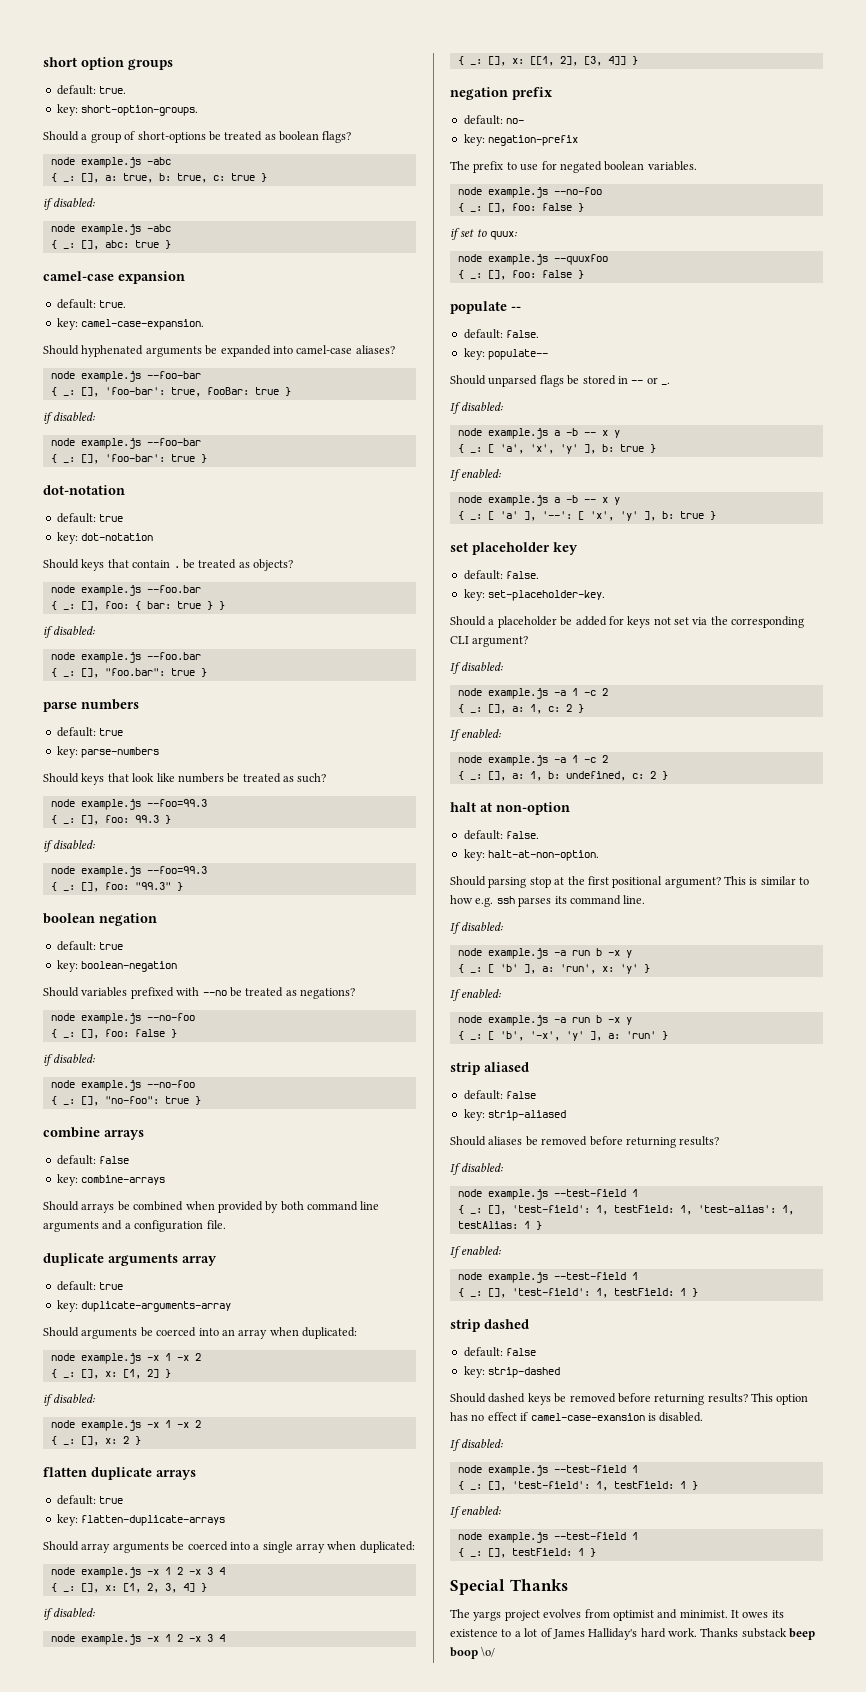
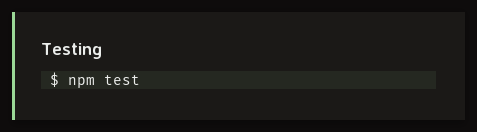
[43,57,173,70] [56,85,127,95] [56,104,199,116] [43,131,352,143] [50,157,171,168] [50,173,267,183] [43,198,96,210] [50,224,171,235] [50,240,171,250] [43,271,185,284] [56,299,127,309] [56,318,205,330] [43,345,395,357] [50,371,201,382] [50,387,291,397] [43,412,96,424] [50,438,201,449] [50,454,207,464] [43,485,125,495] [56,513,124,523] [56,532,154,544] [43,559,293,571] [50,585,201,596] [50,601,225,611] [43,626,96,638] [50,652,201,663] [50,668,207,678] [43,699,139,712] [56,727,124,737] [56,746,160,758] [43,773,327,785] [50,799,207,810] [50,815,171,825] [43,840,96,852] [50,866,207,877] [50,882,183,892] [43,913,157,926] [56,941,124,951] [56,960,178,972] [43,987,355,999] [50,1013,195,1024] [50,1029,177,1039] [43,1054,96,1066] [50,1080,195,1091] [50,1096,201,1106] [43,1127,144,1140] [56,1155,130,1165] [56,1174,166,1186] [43,1201,380,1213] [43,1220,226,1232] [43,1253,217,1266] [56,1281,124,1291] [56,1300,232,1312] [43,1327,357,1339] [50,1353,201,1364] [50,1369,171,1379] [43,1394,96,1406] [50,1420,201,1431] [50,1436,141,1446] [43,1467,196,1480] [56,1495,124,1505] [56,1514,226,1526] [43,1541,415,1553] [50,1567,225,1578] [50,1583,207,1593] [43,1608,96,1620] [50,1634,225,1645] [457,56,638,66] [450,87,552,100] [463,115,525,125] [463,134,579,146] [450,161,697,173] [457,187,602,198] [457,203,584,213] [450,228,518,240] [457,254,608,265] [457,270,584,280] [450,301,521,314] [463,329,540,339] [463,348,549,360] [450,375,670,387] [450,402,504,414] [457,428,620,439] [457,444,656,454] [450,469,502,481] [457,495,620,506] [457,511,716,521] [450,542,578,555] [463,570,540,580] [463,589,606,601] [450,616,805,628] [450,636,529,647] [450,662,504,674] [457,688,608,699] [457,704,584,714] [450,729,502,741] [457,755,608,766] [457,771,668,781] [450,802,570,815] [463,830,540,840] [463,849,600,861] [450,876,810,888] [450,895,646,907] [450,922,504,934] [457,948,632,959] [457,964,650,974] [450,989,502,1001] [457,1015,632,1026] [457,1031,668,1041] [450,1062,529,1075] [463,1090,537,1100] [463,1109,567,1121] [450,1136,720,1148] [450,1163,504,1175] [457,1189,638,1200] [457,1205,794,1215] [457,1221,542,1230] [450,1246,502,1258] [457,1272,638,1283] [457,1288,698,1298] [450,1319,529,1332] [463,1347,537,1357] [463,1366,561,1378] [450,1393,809,1405] [450,1412,704,1422] [450,1439,504,1451] [457,1465,638,1476] [457,1481,698,1491] [450,1506,502,1518] [457,1532,638,1543] [457,1548,596,1558] [450,1579,568,1595] [450,1609,784,1621] [450,1628,816,1640] [450,1646,496,1659] short option groups // default: true. // key: short-option-groups. // Should a group of short-options be treated as boolean flags? // node example.js -abc // { _: [], a: true, b: true, c: true } // if disabled: // node example.js -abc // { _: [], abc: true } // camel-case expansion // default: true. // key: camel-case-expansion. // Should hyphenated arguments be expanded into camel-case aliases? // node example.js --foo-bar // { _: [], 'foo-bar': true, fooBar: true } // if disabled: // node example.js --foo-bar // { _: [], 'foo-bar': true } // dot-notation // default: true // key: dot-notation // Should keys that contain . be treated as objects? // node example.js --foo.bar // { _: [], foo: { bar: true } } // if disabled: // node example.js --foo.bar // { _: [], "foo.bar": true } // parse numbers // default: true // key: parse-numbers // Should keys that look like numbers be treated as such? // node example.js --foo=99.3 // { _: [], foo: 99.3 } // if disabled: // node example.js --foo=99.3 // { _: [], foo: "99.3" } // boolean negation // default: true // key: boolean-negation // Should variables prefixed with --no be treated as negations? // node example.js --no-foo // { _: [], foo: false } // if disabled: // node example.js --no-foo // { _: [], "no-foo": true } // combine arrays // default: false // key: combine-arrays // Should arrays be combined when provided by both command line arguments and a configuration file. // duplicate arguments array // default: true // key: duplicate-arguments-array // Should arguments be coerced into an array when duplicated: // node example.js -x 1 -x 2 // { _: [], x: [1, 2] } // if disabled: // node example.js -x 1 -x 2 // { _: [], x: 2 } // flatten duplicate arrays // default: true // key: flatten-duplicate-arrays // Should array arguments be coerced into a single array when duplicated: // node example.js -x 1 2 -x 3 4 // { _: [], x: [1, 2, 3, 4] } // if disabled: // node example.js -x 1 2 -x 3 4 // { _: [], x: [[1, 2], [3, 4]] } // negation prefix // default: no- // key: negation-prefix // The prefix to use for negated boolean variables. // node example.js --no-foo // { _: [], foo: false } // if set to quux: // node example.js --quuxfoo // { _: [], foo: false } // populate -- // default: false. // key: populate-- // Should unparsed flags be stored in -- or _. // If disabled: // node example.js a -b -- x y // { _: [ 'a', 'x', 'y' ], b: true } // If enabled: // node example.js a -b -- x y // { _: [ 'a' ], '--': [ 'x', 'y' ], b: true } // set placeholder key // default: false. // key: set-placeholder-key. // Should a placeholder be added for keys not set via the corresponding CLI argument? // If disabled: // node example.js -a 1 -c 2 // { _: [], a: 1, c: 2 } // If enabled: // node example.js -a 1 -c 2 // { _: [], a: 1, b: undefined, c: 2 } // halt at non-option // default: false. // key: halt-at-non-option. // Should parsing stop at the first positional argument? This is similar to how e.g. ssh parses its command line. // If disabled: // node example.js -a run b -x y // { _: [ 'b' ], a: 'run', x: 'y' } // If enabled: // node example.js -a run b -x y // { _: [ 'b', '-x', 'y' ], a: 'run' } // strip aliased // default: false // key: strip-aliased // Should aliases be removed before returning results? // If disabled: // node example.js --test-field 1 // { _: [], 'test-field': 1, testField: 1, 'test-alias': 1, testAlias: 1 } // If enabled: // node example.js --test-field 1 // { _: [], 'test-field': 1, testField: 1 } // strip dashed // default: false // key: strip-dashed // Should dashed keys be removed before returning results? This option has no effect if camel-case-exansion is disabled. // If disabled: // node example.js --test-field 1 // { _: [], 'test-field': 1, testField: 1 } // If enabled: // node example.js --test-field 1 // { _: [], testField: 1 } // Special Thanks // The yargs project evolves from optimist and minimist. It owes its existence to a lot of James Halliday's hard work. Thanks substack beep boop \o/ -> [41,43,102,59] [49,72,140,88] Testing // $ npm test

